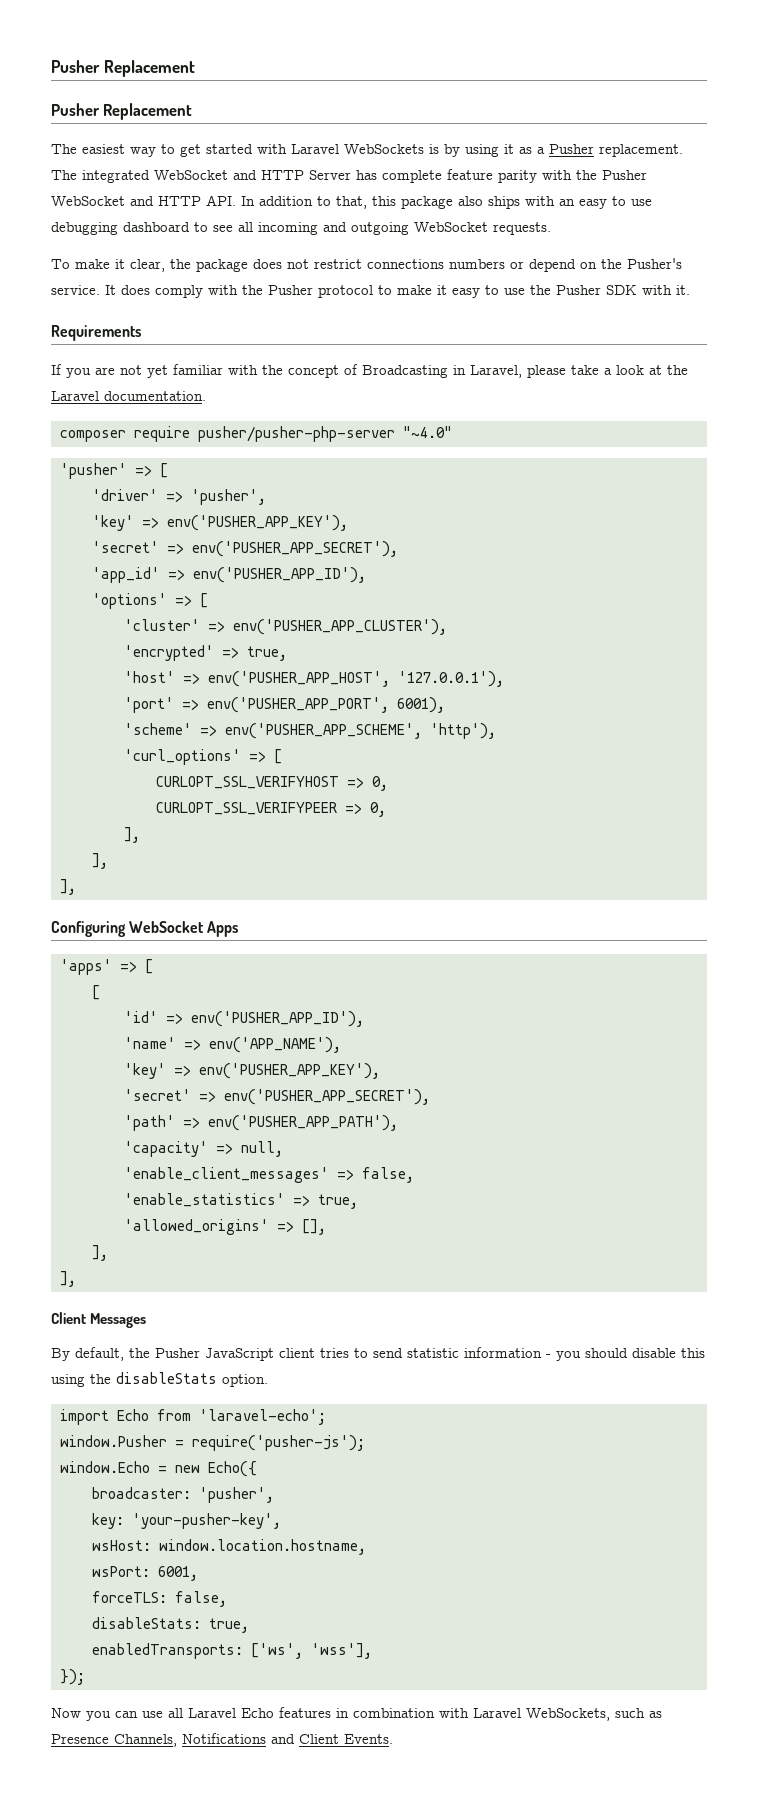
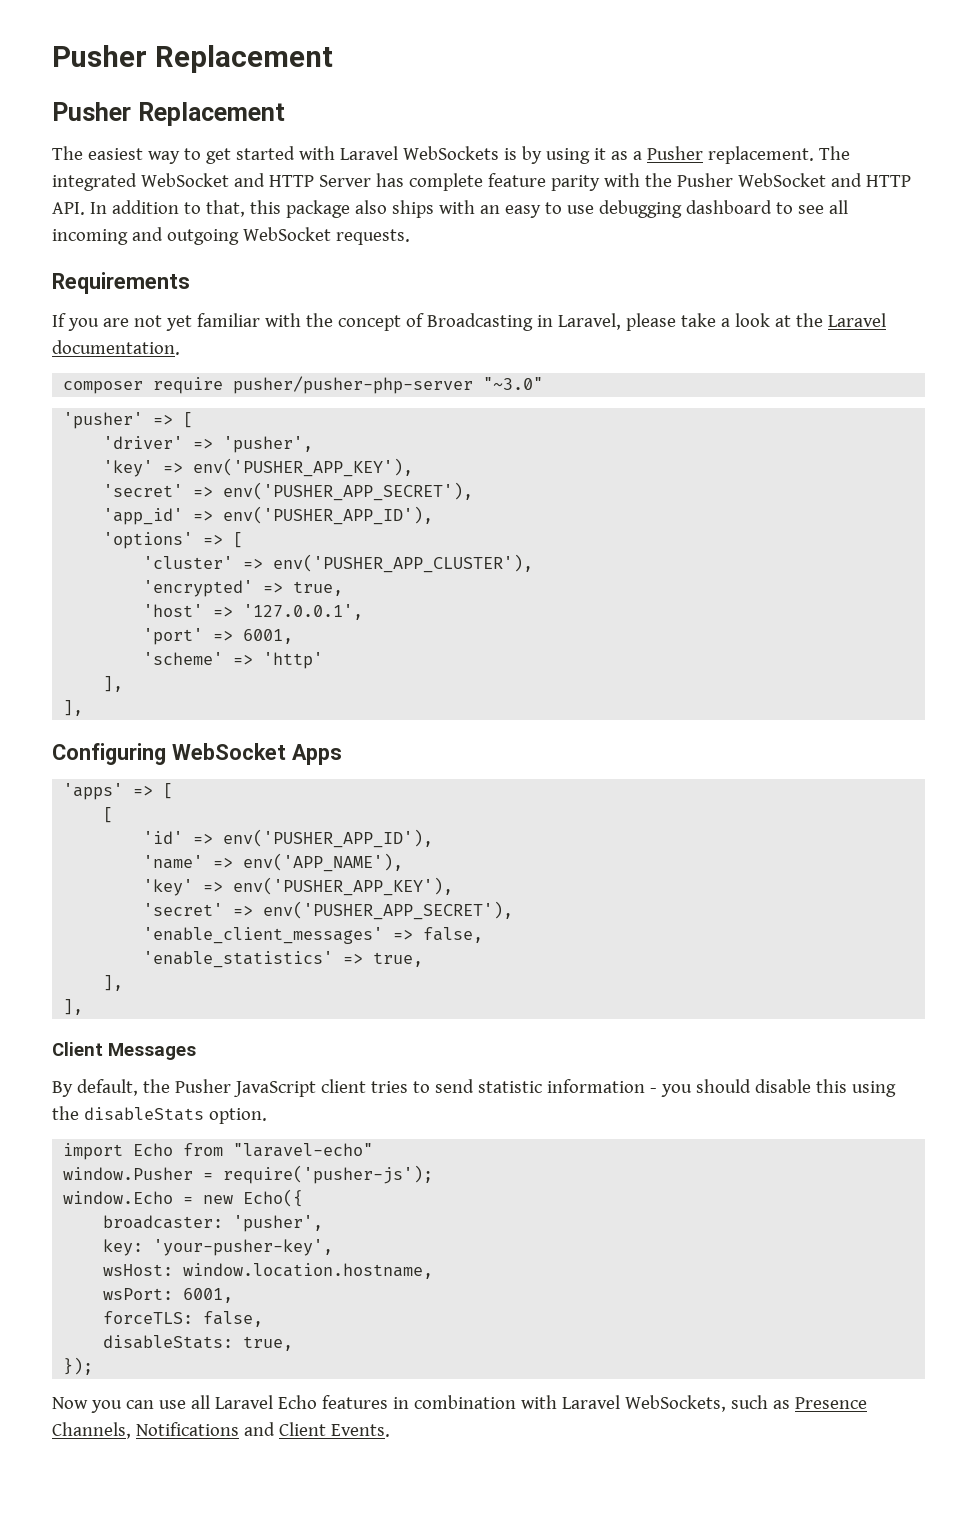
[51,258,682,272] [51,285,690,298] // To make it clear, the package does not restrict connections numbers or depend on the Pusher's service. It does comply with the Pusher protocol to make it easy to use the Pusher SDK with it. -> (410, 237) none
[403,426,452,438] "~4.0" -> [483,377,544,390] "~3.0"
[208,671,504,687] env('PUSHER_APP_HOST', '127.0.0.1'), -> [243,604,364,620] '127.0.0.1',
[207,697,445,713] env('PUSHER_APP_PORT', 6001), -> [243,629,294,644] 6001,
[225,723,496,739] [124,749,282,765] [156,776,388,791] [156,802,386,817] [124,827,140,843] env('PUSHER_APP_SCHEME', 'http'), // 'curl_options' => [ // CURLOPT_SSL_VERIFYHOST => 0, // CURLOPT_SSL_VERIFYPEER => 0, // ], -> [263,652,324,669] 'http'
[124,1115,398,1131] [124,1141,283,1157] // 'path' => env('PUSHER_APP_PATH'), // 'capacity' => null, -> (514, 910) none
[124,1219,326,1235] // 'allowed_origins' => [], -> (424, 959) none
[199,1409,326,1425] 'laravel-echo'; -> [233,1143,374,1157] "laravel-echo"
[92,1643,372,1659] // enabledTransports: ['ws', 'wss'], -> (294, 1343) none

